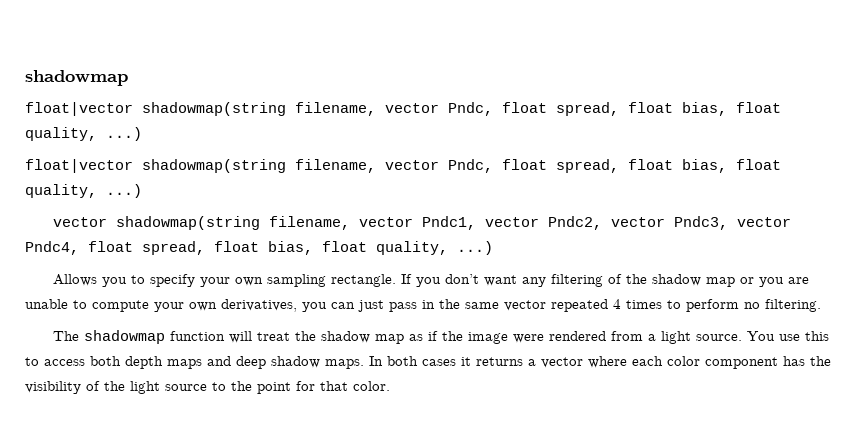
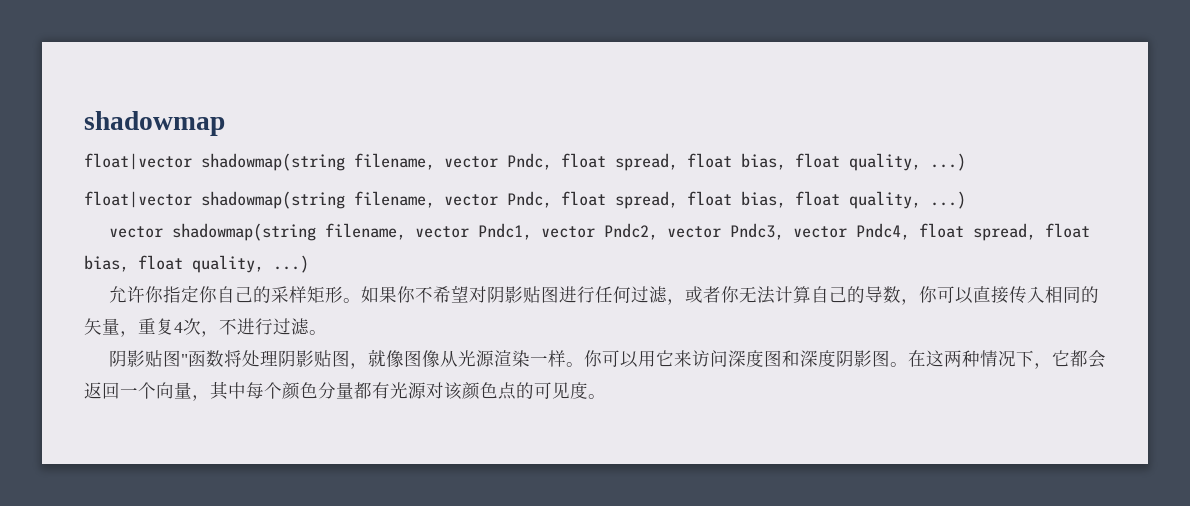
[53,274,810,287] [25,299,821,312] [53,330,830,344] [25,356,831,369] [25,381,390,394] Allows you to specify your own sampling rectangle. If you don’t want any filtering of the shadow map or you are unable to compute your own derivatives, you can just pass in the same vector repeated 4 times to perform no filtering. // The shadowmap function will treat the shadow map as if the image were rendered from a light source. You use this to access both depth maps and deep shadow maps. In both cases it returns a vector where each color component has the visibility of the light source to the point for that color. -> [108,285,1099,305] [84,318,327,337] [108,349,1106,369] [84,381,606,401] 允许你指定你自己的采样矩形。如果你不希望对阴影贴图进行任何过滤，或者你无法计算自己的导数，你可以直接传入相同的矢量，重复4次，不进行过滤。 // 阴影贴图"函数将处理阴影贴图，就像图像从光源渲染一样。你可以用它来访问深度图和深度阴影图。在这两种情况下，它都会返回一个向量，其中每个颜色分量都有光源对该颜色点的可见度。

